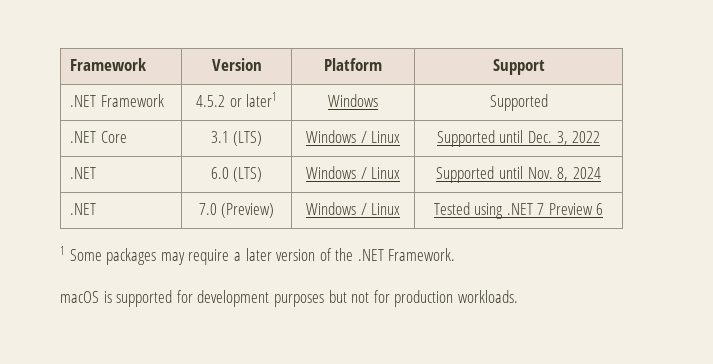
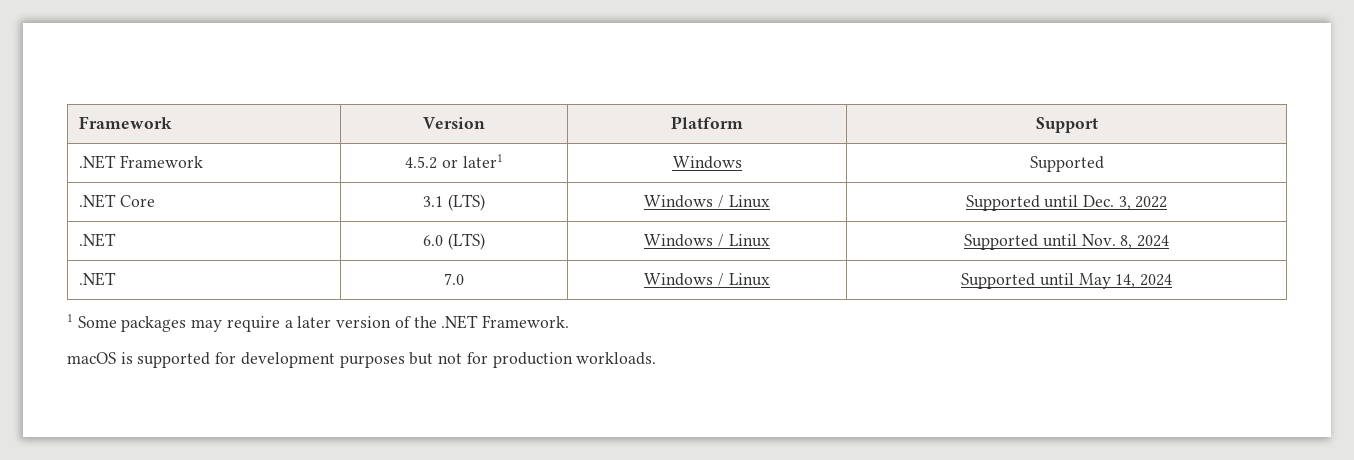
[221,203,275,218] [305,202,401,215] [433,202,604,219] (Preview) | Windows / Linux | Tested using .NET 7 Preview 6 -> [644,273,770,286] [961,273,1172,289] | Windows / Linux | Supported until May 14, 2024

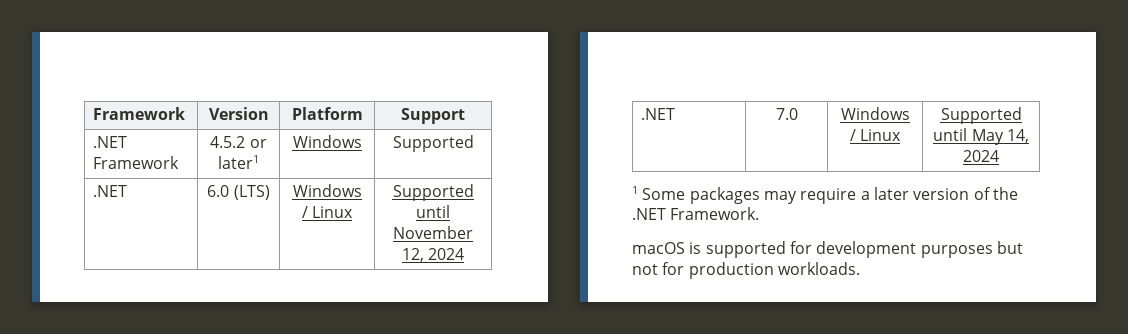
[78,194,155,208] [423,194,485,211] [644,195,770,208] [965,195,1168,211] // .NET Core | 3.1 (LTS) | Windows / Linux | Supported until Dec. 3, 2022 -> (474, 143) none
[1081,234,1133,249] Nov. 8, -> [393,226,473,239] [401,248,424,262] November 12,

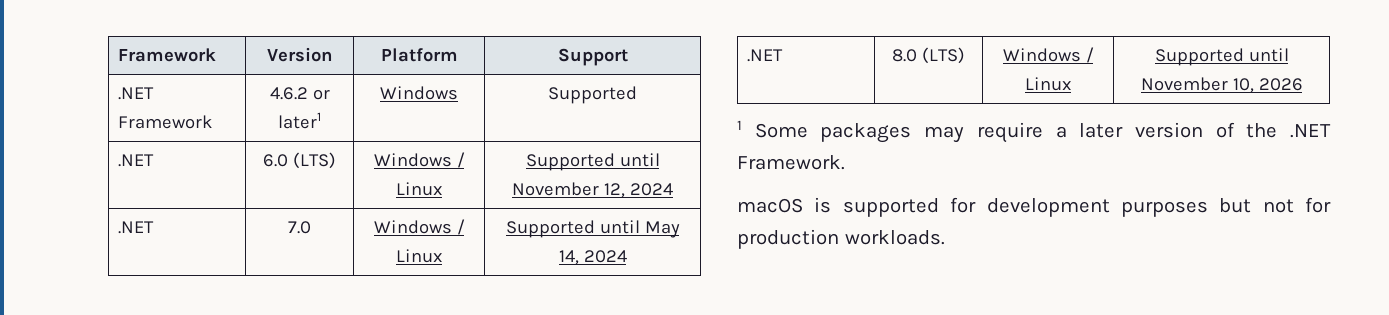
[210,136,246,148] 4.5.2 -> [269,87,308,100] 4.6.2
(999, 156) none -> [747,49,784,62] [892,47,965,64] [1002,47,1094,63] [1025,77,1071,91] [1154,48,1289,66] [1140,77,1303,93] // .NET | 8.0 (LTS) | Windows / Linux | Supported until November 10, 2026

